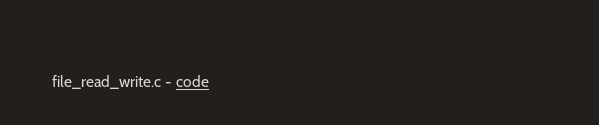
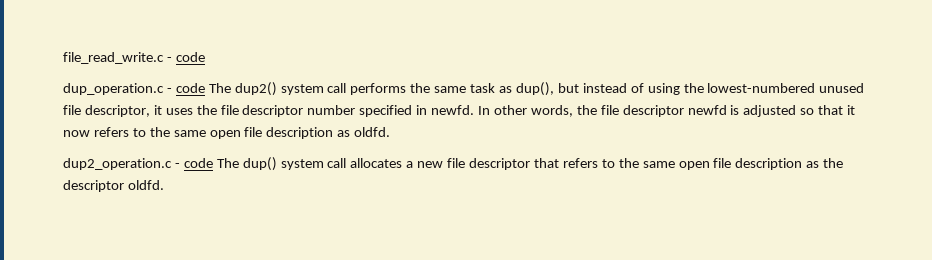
(210, 81) none -> [63,82,865,96] [63,105,856,117] [63,127,391,139] [63,157,844,171] [63,180,164,192] // dup_operation.c - code The dup2() system call performs the same task as dup(), but instead of using the lowest-numbered unused file descriptor, it uses the file descriptor number specified in newfd. In other words, the file descriptor newfd is adjusted so that it now refers to the same open file description as oldfd. // dup2_operation.c - code The dup() system call allocates a new file descriptor that refers to the same open file description as the descriptor oldfd.

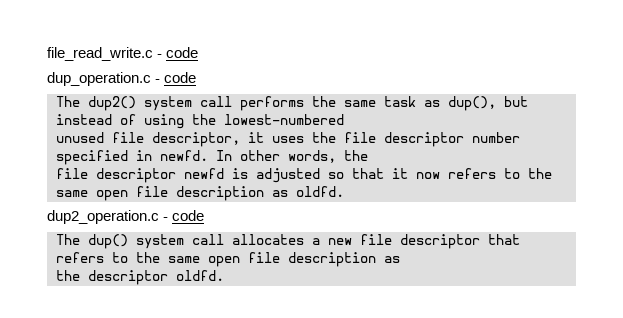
(205, 88) none -> (197, 77) //
(816, 88) none -> (344, 119) //
(597, 110) none -> (368, 155) //
(213, 163) none -> (205, 215) //
(820, 164) none -> (400, 259) //

